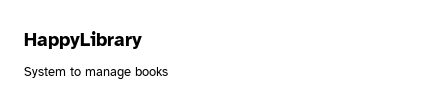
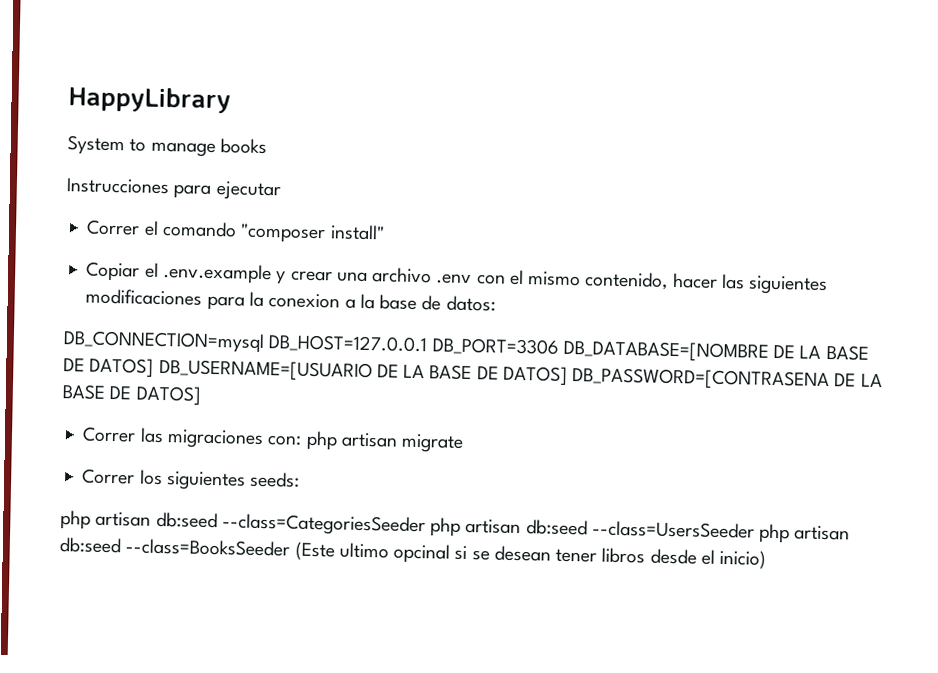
(168, 71) none -> [66,178,281,201] [86,219,385,244] [86,261,829,296] [85,288,496,312] [63,330,869,363] [63,357,883,392] [62,384,201,406] [82,426,465,453] [82,468,301,491] [60,510,851,544] [59,537,767,569] // Instrucciones para ejecutar // Correr el comando "composer install" // Copiar el .env.example y crear una archivo .env con el mismo contenido, hacer las siguientes modificaciones para la conexion a la base de datos: // DB_CONNECTION=mysql DB_HOST=127.0.0.1 DB_PORT=3306 DB_DATABASE=[NOMBRE DE LA BASE DE DATOS] DB_USERNAME=[USUARIO DE LA BASE DE DATOS] DB_PASSWORD=[CONTRASENA DE LA BASE DE DATOS] // Correr las migraciones con: php artisan migrate // Correr los siguientes seeds: // php artisan db:seed --class=CategoriesSeeder php artisan db:seed --class=UsersSeeder php artisan db:seed --class=BooksSeeder (Este ultimo opcinal si se desean tener libros desde el inicio)

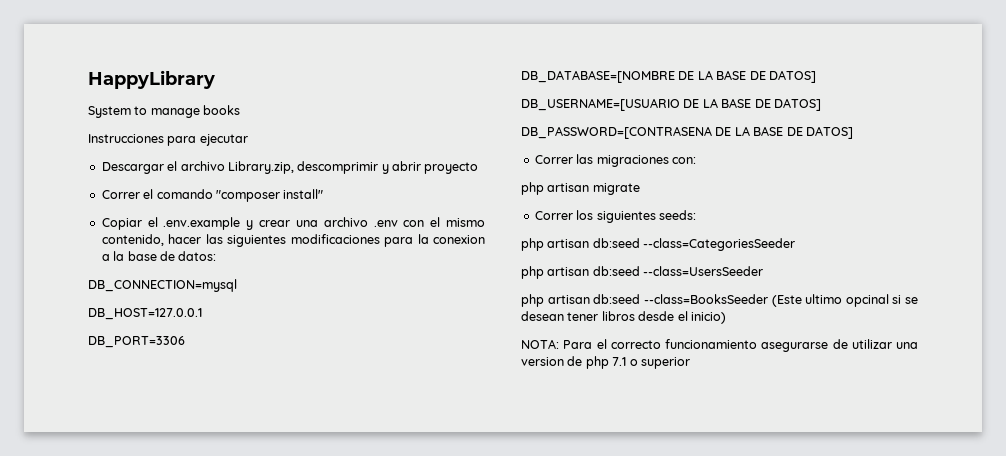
(281, 191) none -> [101,161,479,174] // Descargar el archivo Library.zip, descomprimir y abrir proyecto
(265, 341) none -> (237, 285) //
(428, 344) none -> (202, 314) //
(559, 346) none -> (185, 342) //
(155, 367) none -> (816, 76) //
(568, 375) none -> (821, 104) //
(303, 440) none -> (696, 160) //
(426, 525) none -> (796, 244) //
(755, 529) none -> (764, 271) //
(767, 559) none -> [521,339,918,352] [521,356,690,369] // NOTA: Para el correcto funcionamiento asegurarse de utilizar una version de php 7.1 o superior

